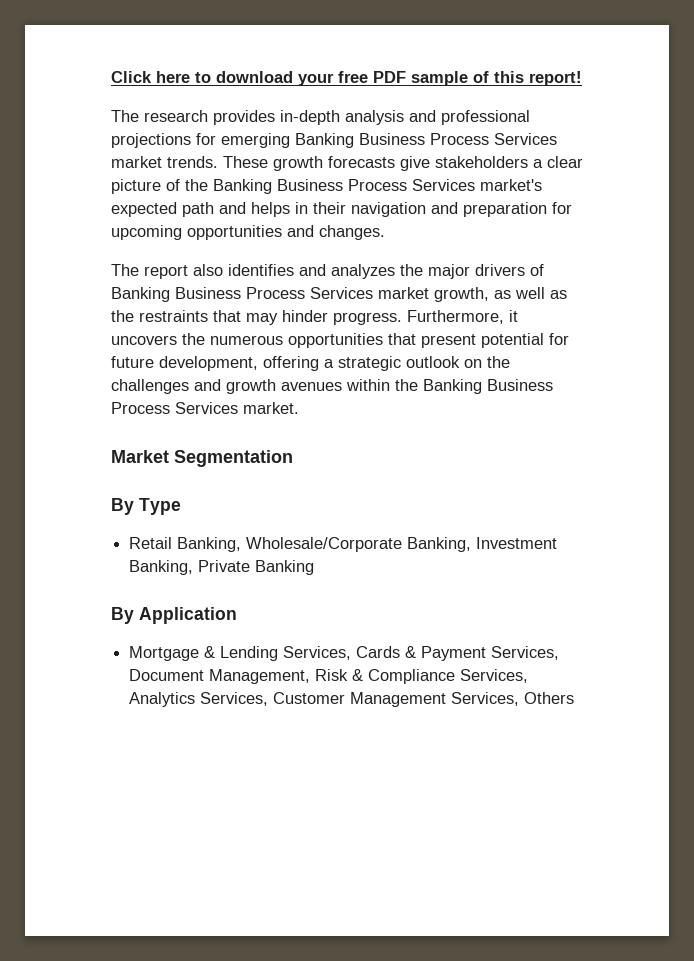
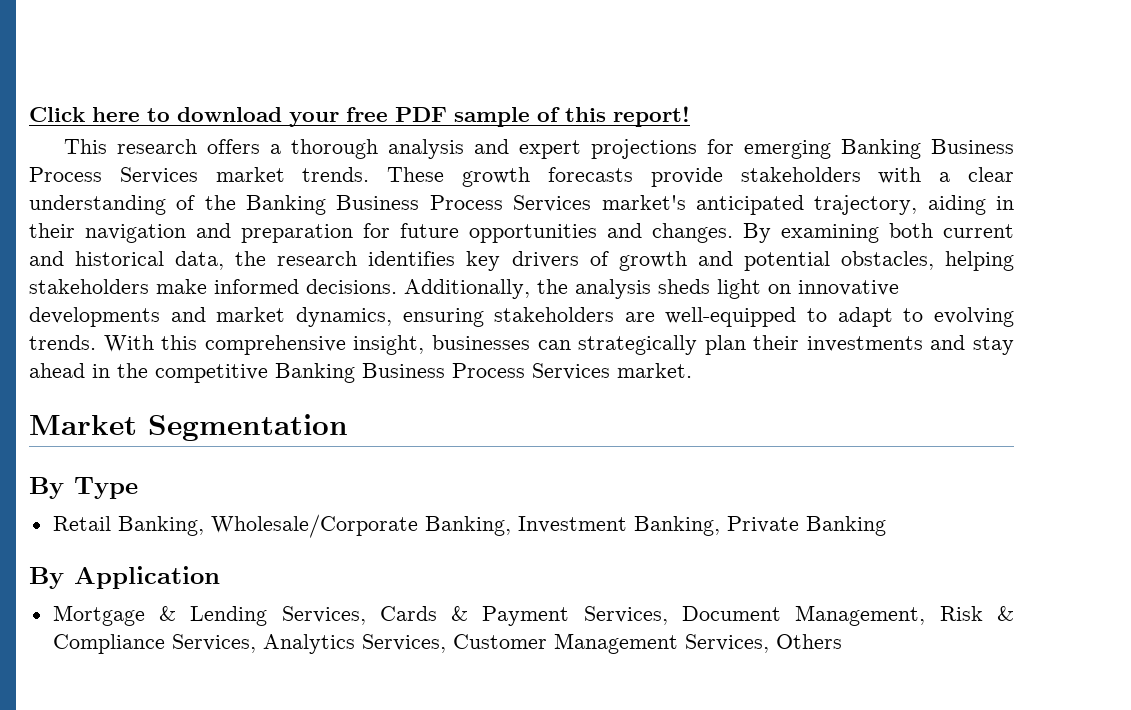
[111,110,340,125] The research provides in-depth -> [64,139,379,159] This research offers a thorough
[441,110,530,125] professional -> [519,140,582,159] expert
[400,156,528,171] give stakeholders -> [650,167,922,187] provide stakeholders with
[111,179,161,194] picture -> [29,195,166,215] understanding
[111,202,290,217] expected path and helps -> [695,195,986,215] anticipated trajectory, aiding
[111,225,182,240] upcoming -> [400,223,459,238] future
[111,264,544,279] [111,287,567,302] [111,310,518,325] [111,333,569,348] [111,356,510,371] [111,379,418,394] // The report also identifies and analyzes the major drivers of Banking Business Process Services market growth, as well as the restraints that may hinder progress. Furthermore, it uncovers the numerous opportunities that present potential for future development, offering a strategic outlook on the challenges and growth avenues within the -> [743,223,1014,243] [29,251,1015,271] [29,279,899,299] [29,307,1014,327] [29,335,1015,355] [29,363,268,383] By examining both current and historical data, the research identifies key drivers of growth and potential obstacles, helping stakeholders make informed decisions. Additionally, the analysis sheds light on innovative developments and market dynamics, ensuring stakeholders are well-equipped to adapt to evolving trends. With this comprehensive insight, businesses can strategically plan their investments and stay ahead in the competitive

